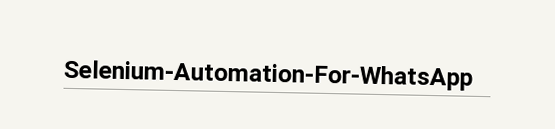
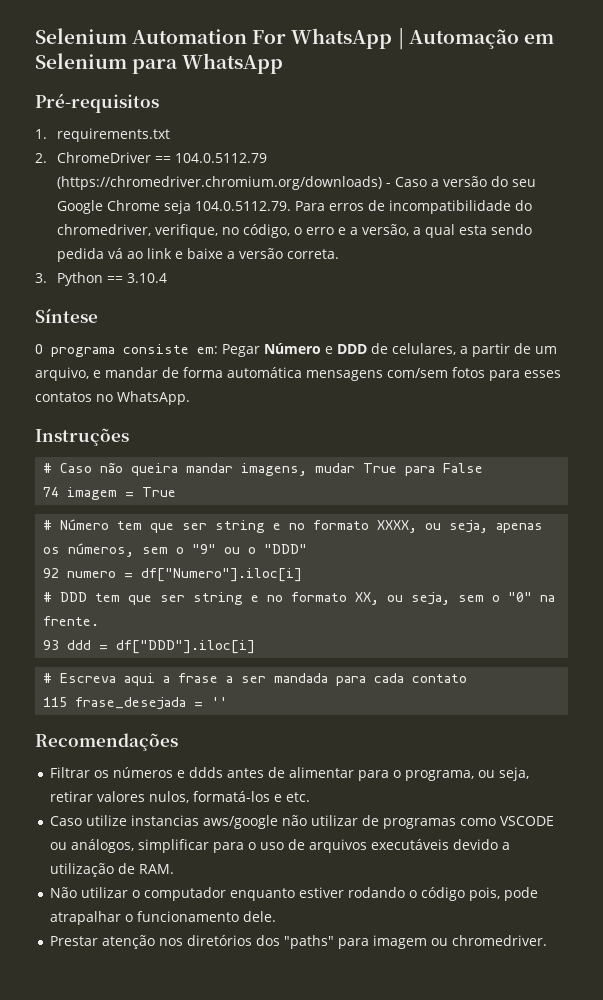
[63,59,473,91] Selenium-Automation-For-WhatsApp -> [35,28,554,50] [35,53,284,74] [35,93,159,113] [35,128,170,142] [35,152,267,163] [56,176,536,190] [56,200,532,214] [56,224,532,238] [56,248,339,262] [35,272,167,286] [35,308,98,323] [35,343,557,357] [35,367,561,381] [35,391,190,405] [35,428,129,446] [43,462,484,476] [43,487,177,500] [43,519,544,533] [43,543,308,557] [43,568,303,582] [43,592,556,605] [43,616,100,626] [43,640,256,654] [43,673,468,686] [43,697,228,710] [35,733,178,751] [50,767,530,781] [50,791,311,803] [50,815,555,829] [50,839,511,853] [50,863,175,877] [50,887,539,901] [50,911,277,925] [50,935,548,949] Selenium Automation For WhatsApp | Automação em Selenium para WhatsApp // Pré-requisitos // 1. requirements.txt // 2. ChromeDriver == 104.0.5112.79 (https://chromedriver.chromium.org/downloads) - Caso a versão do seu Google Chrome seja 104.0.5112.79. Para erros de incompatibilidade do chromedriver, verifique, no código, o erro e a versão, a qual esta sendo pedida vá ao link e baixe a versão correta. // 3. Python == 3.10.4 // Síntese // O programa consiste em: Pegar Número e DDD de celulares, a partir de um arquivo, e mandar de forma automática mensagens com/sem fotos para esses contatos no WhatsApp. // Instruções // # Caso não queira mandar imagens, mudar True para False // 74 imagem = True // # Número tem que ser string e no formato XXXX, ou seja, apenas os números, sem o "9" ou o "DDD" // 92 numero = df["Numero"].iloc[i] // # DDD tem que ser string e no formato XX, ou seja, sem o "0" na frente. // 93 ddd = df["DDD"].iloc[i] // # Escreva aqui a frase a ser mandada para cada contato // 115 frase_desejada = '' // Recomendações // Filtrar os números e ddds antes de alimentar para o programa, ou seja, retirar valores nulos, formatá-los e etc. // Caso utilize instancias aws/google não utilizar de programas como VSCODE ou análogos, simplificar para o uso de arquivos executáveis devido a utilização de RAM. // Não utilizar o computador enquanto estiver rodando o código pois, pode atrapalhar o funcionamento dele. // Prestar atenção nos diretórios dos "paths" para imagem ou chromedriver.

